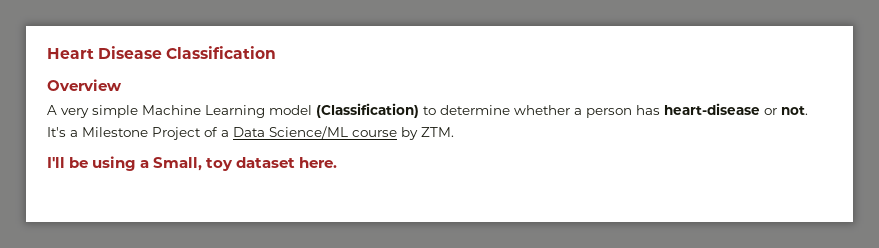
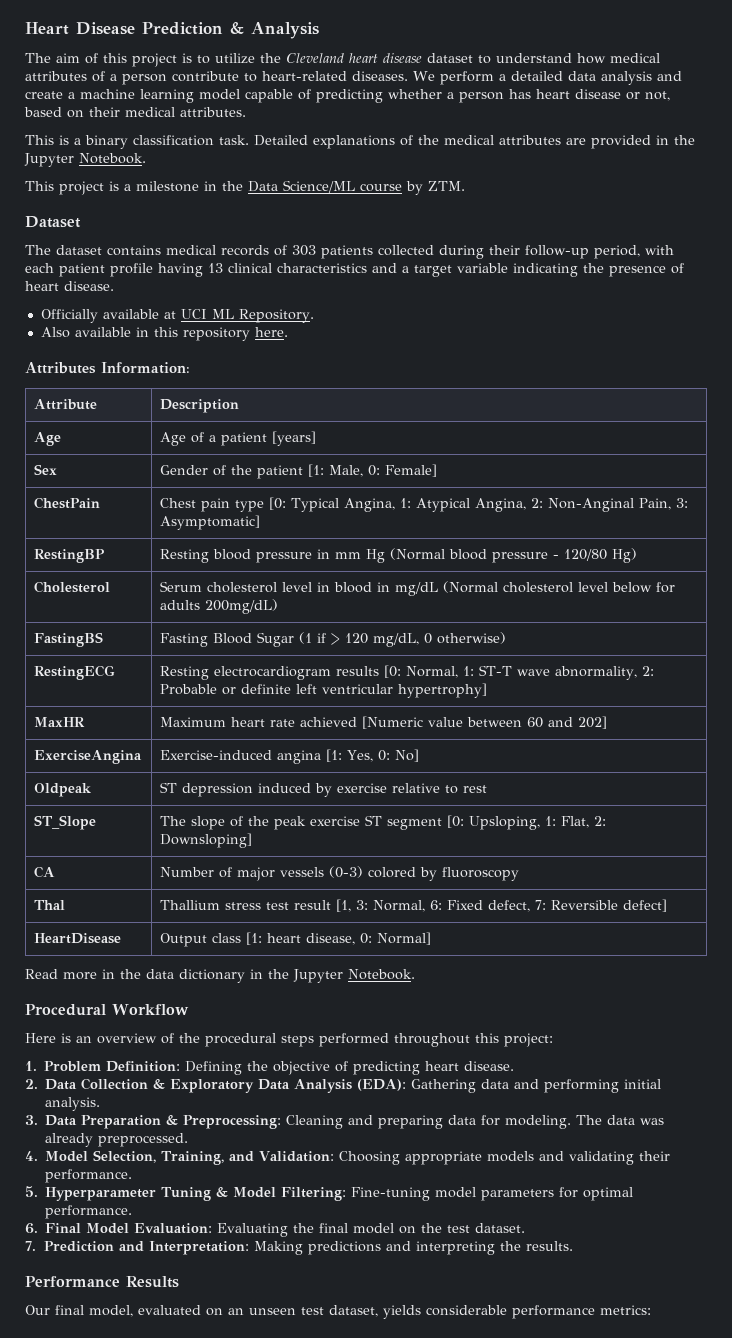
[166,46,277,59] [47,79,122,91] [47,103,808,118] [47,127,229,140] Classification // Overview // A very simple Machine Learning model (Classification) to determine whether a person has heart-disease or not. // It's a Milestone Project of a -> [142,22,319,39] [25,53,660,67] [25,71,682,85] [25,89,670,103] [24,107,246,118] [25,135,695,149] [24,153,146,167] [25,181,243,195] Prediction & Analysis // The aim of this project is to utilize the Cleveland heart disease dataset to understand how medical attributes of a person contribute to heart-related diseases. We perform a detailed data analysis and create a machine learning model capable of predicting whether a person has heart disease or not, based on their medical attributes. // This is a binary classification task. Detailed explanations of the medical attributes are provided in the Jupyter Notebook. // This project is a milestone in the
[47,156,338,171] I'll be using a Small, toy dataset here. -> [25,216,81,228] [25,245,674,259] [25,263,684,277] [25,281,114,291] [40,309,314,323] [40,327,288,341] [25,362,190,374] [34,399,98,410] [160,399,240,413] [34,432,62,446] [160,431,317,446] [34,464,58,475] [160,464,438,479] [34,497,101,509] [160,497,689,512] [160,515,261,530] [34,549,105,563] [160,548,638,563] [34,581,111,593] [160,581,676,596] [160,599,279,614] [34,632,104,647] [160,632,507,647] [34,665,116,680] [160,665,655,680] [160,683,488,698] [34,717,86,727] [160,716,608,729] [34,750,143,764] [160,749,420,764] [34,783,93,797] [160,782,488,797] [34,815,97,830] [160,815,607,830] [160,833,253,848] [34,866,56,878] [160,866,520,881] [34,900,66,910] [160,899,668,912] [34,933,122,944] [160,932,432,947] [25,969,415,983] [25,1004,189,1016] [25,1033,553,1047] [25,1061,515,1075] [25,1078,662,1093] [45,1097,101,1111] [25,1115,665,1129] [45,1133,189,1147] [25,1150,671,1165] [45,1169,133,1183] [25,1186,634,1201] [45,1205,133,1219] [25,1223,526,1237] [25,1241,573,1255] [25,1276,179,1288] [25,1305,651,1319] Dataset // The dataset contains medical records of 303 patients collected during their follow-up period, with each patient profile having 13 clinical characteristics and a target variable indicating the presence of heart disease. // Officially available at UCI ML Repository. // Also available in this repository here. // Attributes Information: // Attribute | Description // Age | Age of a patient [years] // Sex | Gender of the patient [1: Male, 0: Female] // ChestPain | Chest pain type [0: Typical Angina, 1: Atypical Angina, 2: Non-Anginal Pain, 3: Asymptomatic] // RestingBP | Resting blood pressure in mm Hg (Normal blood pressure - 120/80 Hg) // Cholesterol | Serum cholesterol level in blood in mg/dL (Normal cholesterol level below for adults 200mg/dL) // FastingBS | Fasting Blood Sugar (1 if > 120 mg/dL, 0 otherwise) // RestingECG | Resting electrocardiogram results [0: Normal, 1: ST-T wave abnormality, 2: Probable or definite left ventricular hypertrophy] // MaxHR | Maximum heart rate achieved [Numeric value between 60 and 202] // ExerciseAngina | Exercise-induced angina [1: Yes, 0: No] // Oldpeak | ST depression induced by exercise relative to rest // ST_Slope | The slope of the peak exercise ST segment [0: Upsloping, 1: Flat, 2: Downsloping] // CA | Number of major vessels (0-3) colored by fluoroscopy // Thal | Thallium stress test result [1, 3: Normal, 6: Fixed defect, 7: Reversible defect] // HeartDisease | Output class [1: heart disease, 0: Normal] // Read more in the data dictionary in the Jupyter Notebook. // Procedural Workflow // Here is an overview of the procedural steps performed throughout this project: // 1. Problem Definition: Defining the objective of predicting heart disease. // 2. Data Collection & Exploratory Data Analysis (EDA): Gathering data and performing initial analysis. // 3. Data Preparation & Preprocessing: Cleaning and preparing data for modeling. The data was already preprocessed. // 4. Model Selection, Training, and Validation: Choosing appropriate models and validating their performance. // 5. Hyperparameter Tuning & Model Filtering: Fine-tuning model parameters for optimal performance. // 6. Final Model Evaluation: Evaluating the final model on the test dataset. // 7. Prediction and Interpretation: Making predictions and interpreting the results. // Performance Results // Our final model, evaluated on an unseen test dataset, yields considerable performance metrics:

